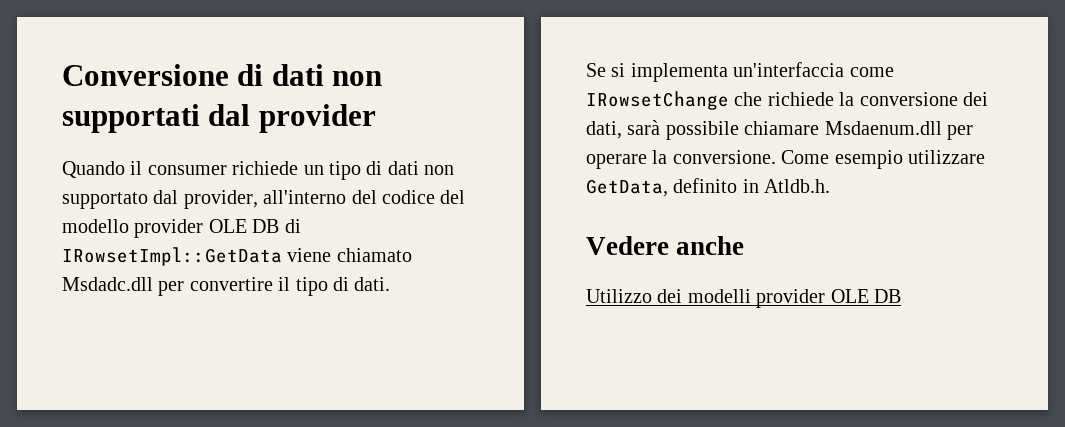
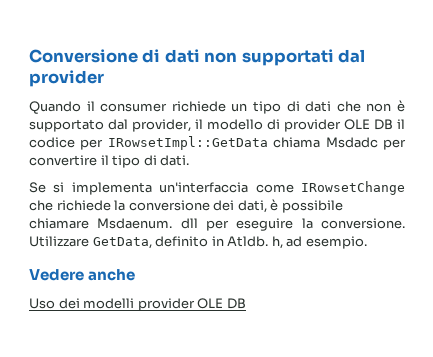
[424,165,455,175] [62,190,466,209] [62,219,301,238] [62,247,412,266] [62,277,153,291] non supportato dal provider, all'interno del codice del modello provider OLE DB di IRowsetImpl::GetData viene chiamato Msdadc.dll -> [336,100,406,112] [29,119,405,132] [29,136,378,150] che non è supportato dal provider, il modello di provider OLE DB il codice per IRowsetImpl::GetData chiama Msdadc
[627,120,661,135] sarà -> [270,199,279,211] è
[824,121,973,140] [586,150,985,169] [586,178,831,197] Msdaenum.dll per operare la conversione. Come esempio utilizzare GetData, definito in Atldb.h. -> [97,218,405,231] [29,236,367,249] Msdaenum. dll per eseguire la conversione. Utilizzare GetData, definito in Atldb. h, ad esempio.
[586,289,652,303] Utilizzo -> [29,298,55,309] Uso

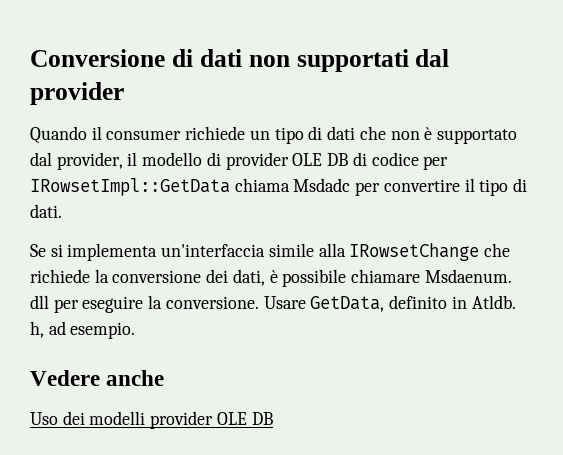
[397,119,405,129] il -> [352,152,367,166] di
[255,184,294,193] come -> [268,243,346,257] simile alla
[29,236,89,247] Utilizzare -> [263,296,306,309] Usare

